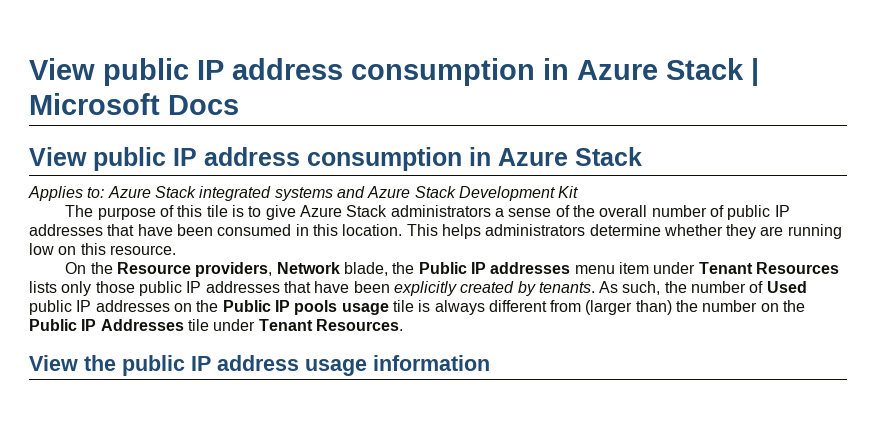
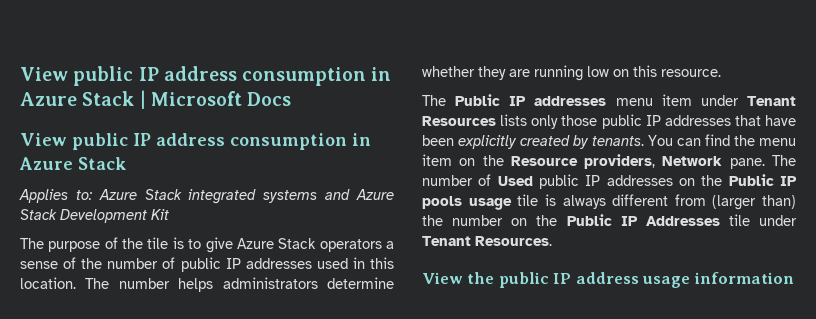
[177,205,203,217] this -> [122,238,144,249] the
[390,205,491,217] administrators -> [319,239,382,252] operators
[599,205,648,217] overall -> (103, 263) none
[107,224,292,236] that have been consumed -> [316,258,348,269] used
[406,224,438,236] This -> [85,278,170,289] The number
[65,262,415,277] On the Resource providers, Network blade, the -> [422,95,446,106] The
[599,281,687,295] As such, the -> [648,134,796,146] [422,154,796,169] You can find the menu item on the Resource providers, Network pane. The

